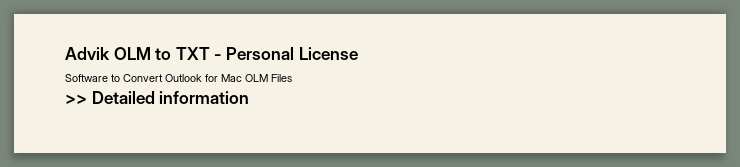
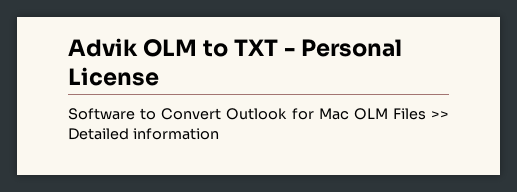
(292, 78) // -> (426, 114) none

